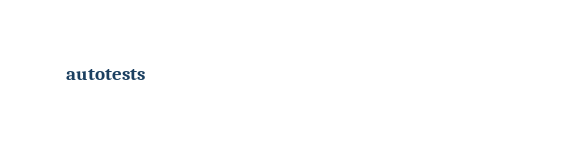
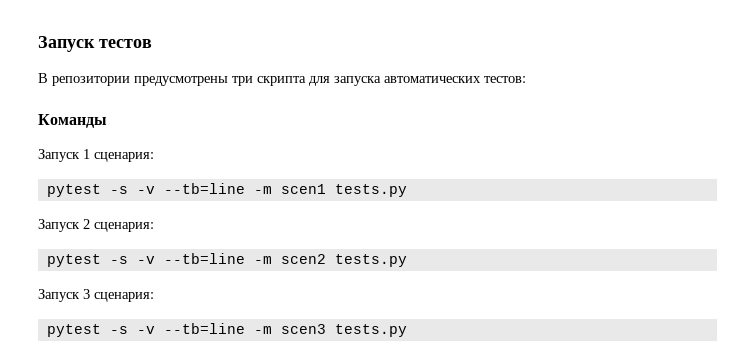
[66,69,145,80] autotests -> [38,36,152,52] [38,73,526,86] [38,114,107,128] [38,149,154,162] [46,183,407,197] [38,219,154,232] [46,253,407,267] [38,289,154,302] [46,323,407,337] Запуск тестов // В репозитории предусмотрены три скрипта для запуска автоматических тестов: // Команды // Запуск 1 сценария: // pytest -s -v --tb=line -m scen1 tests.py // Запуск 2 сценария: // pytest -s -v --tb=line -m scen2 tests.py // Запуск 3 сценария: // pytest -s -v --tb=line -m scen3 tests.py

